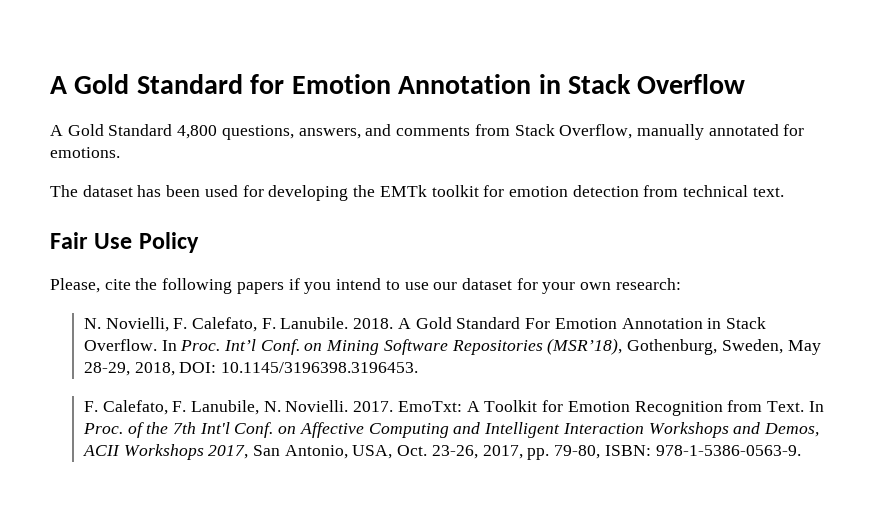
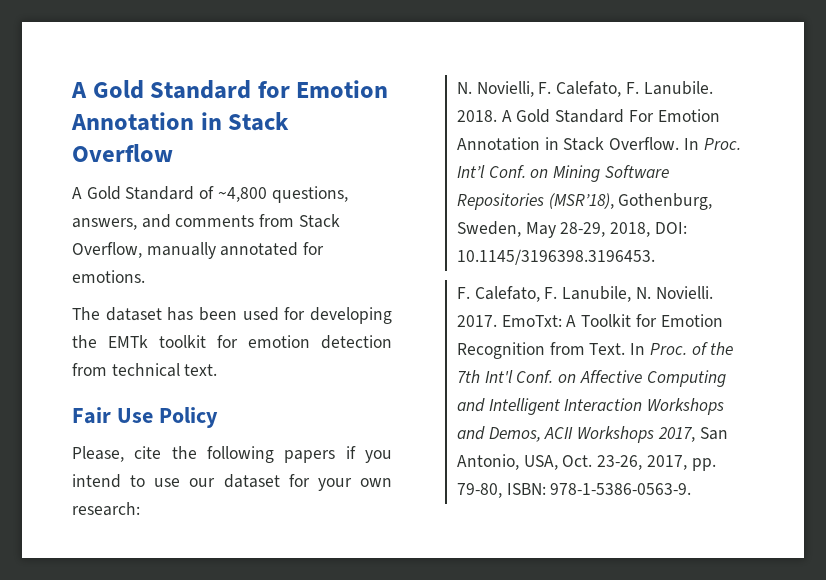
[177,125,218,139] 4,800 -> [199,186,267,202] of ~4,800

